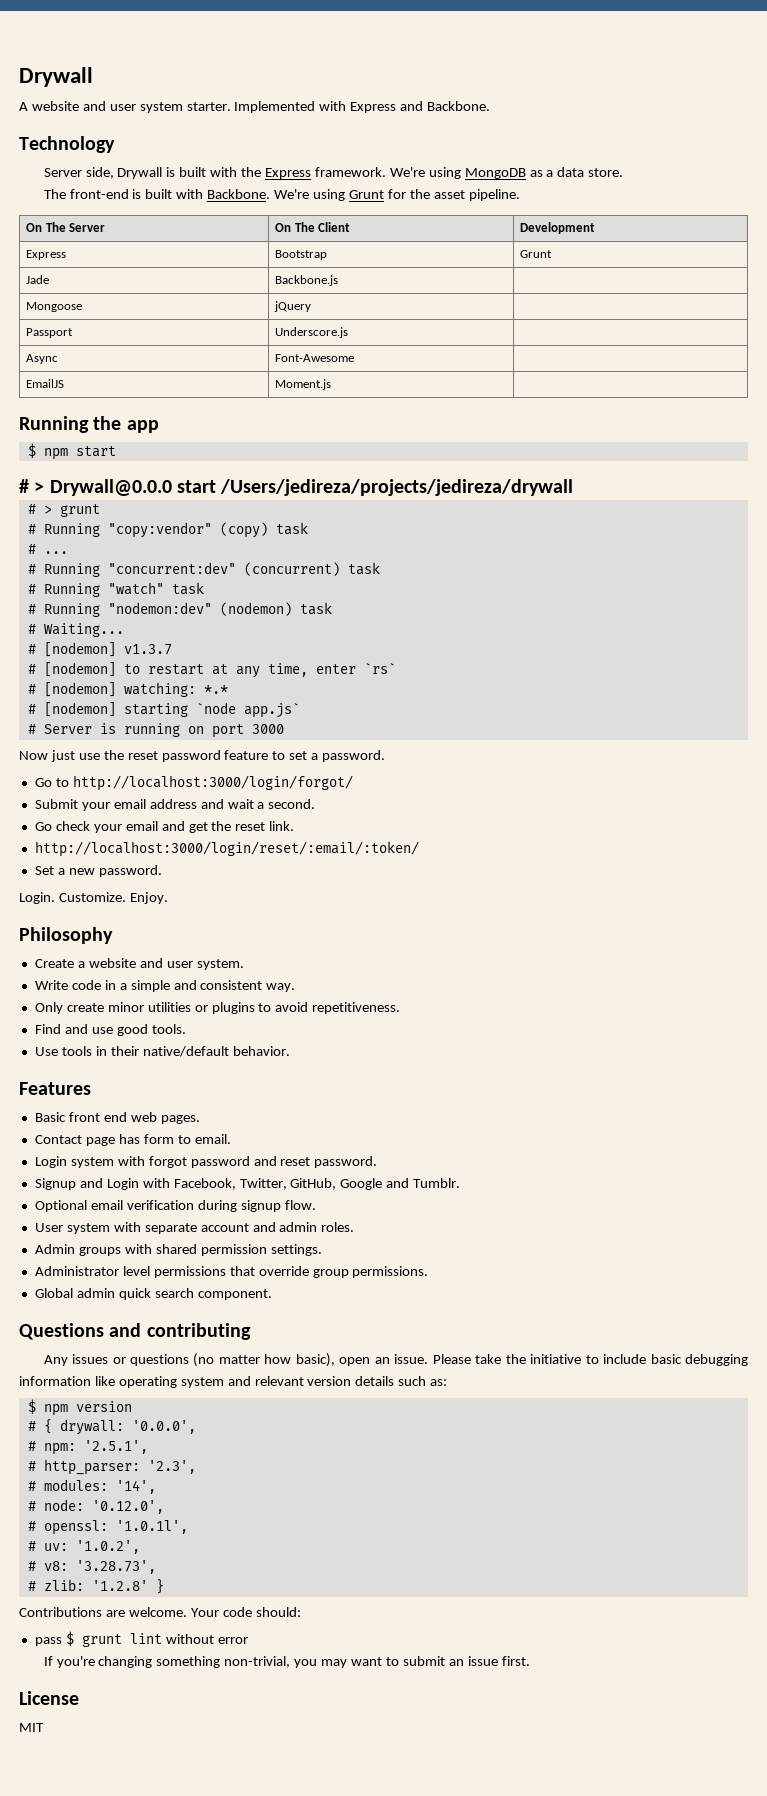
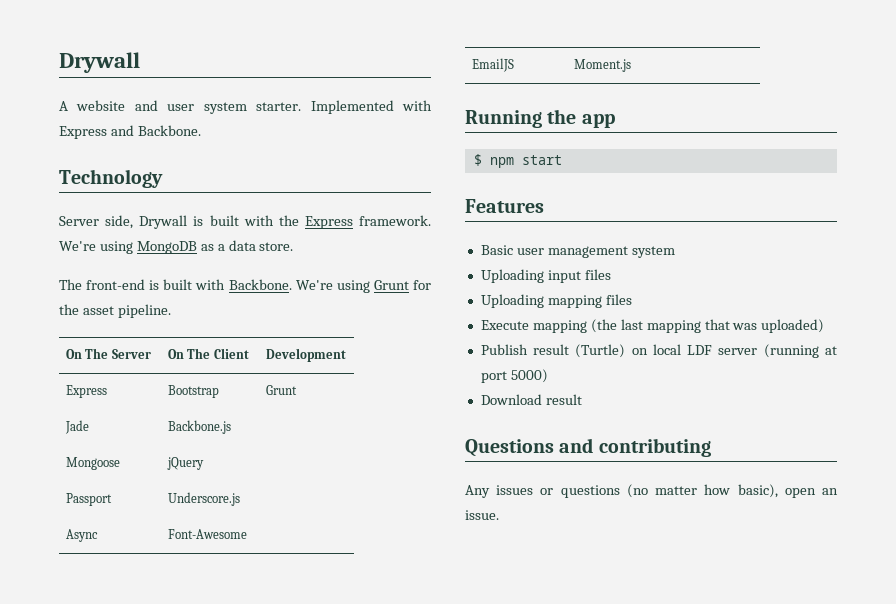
[19,479,574,496] [27,504,100,517] [27,522,308,538] [27,544,68,554] [27,562,380,577] [27,582,204,597] [27,602,332,617] [27,623,124,637] [27,642,172,657] [27,662,396,678] [27,682,228,697] [27,702,300,718] [27,723,284,738] [19,750,386,762] [34,775,353,791] [34,799,316,811] [34,821,295,833] [34,841,419,857] [34,865,162,877] [19,892,168,904] [19,927,113,944] [34,958,244,970] [34,980,296,992] [34,1002,401,1014] [34,1024,186,1036] [34,1046,290,1057] [19,1082,91,1095] [34,1112,200,1124] [34,1134,231,1146] [34,1156,378,1168] [34,1178,461,1190] [34,1200,316,1212] [34,1222,355,1234] [34,1244,322,1256] [34,1266,429,1278] [34,1288,272,1300] # > Drywall@0.0.0 start /Users/jedireza/projects/jedireza/drywall // # > grunt // # Running "copy:vendor" (copy) task // # ... // # Running "concurrent:dev" (concurrent) task // # Running "watch" task // # Running "nodemon:dev" (nodemon) task // # Waiting... // # [nodemon] v1.3.7 // # [nodemon] to restart at any time, enter `rs` // # [nodemon] watching: *.* // # [nodemon] starting `node app.js` // # Server is running on port 3000 // Now just use the reset password feature to set a password. // Go to http://localhost:3000/login/forgot/ // Submit your email address and wait a second. // Go check your email and get the reset link. // http://localhost:3000/login/reset/:email/:token/ // Set a new password. // Login. Customize. Enjoy. // Philosophy // Create a website and user system. // Write code in a simple and consistent way. // Only create minor utilities or plugins to avoid repetitiveness. // Find and use good tools. // Use tools in their native/default behavior. // Features // Basic front end web pages. // Contact page has form to email. // Login system with forgot password and reset password. // Signup and Login with Facebook, Twitter, GitHub, Google and Tumblr. // Optional email verification during signup flow. // User system with separate account and admin roles. // Admin groups with shared permission settings. // Administrator level permissions that override group permissions. // Global admin quick search component. -> [465,199,544,213] [480,245,675,258] [480,269,611,283] [480,294,632,308] [480,319,825,333] [480,344,837,358] [480,369,548,383] [480,394,582,405] Features // Basic user management system // Uploading input files // Uploading mapping files // Execute mapping (the last mapping that was uploaded) // Publish result (Turtle) on local LDF server (running at port 5000) // Download result
[432,1354,749,1366] [19,1376,448,1388] [27,1399,132,1416] [27,1419,196,1435] [27,1440,148,1455] [27,1459,196,1475] [27,1479,156,1494] [27,1499,164,1514] [27,1520,188,1535] [27,1540,140,1554] [27,1560,156,1574] [27,1579,164,1594] [19,1607,301,1617] [34,1631,248,1647] [43,1656,530,1668] [19,1691,79,1705] [19,1723,44,1732] Please take the initiative to include basic debugging information like operating system and relevant version details such as: // $ npm version // # { drywall: '0.0.0', // # npm: '2.5.1', // # http_parser: '2.3', // # modules: '14', // # node: '0.12.0', // # openssl: '1.0.1l', // # uv: '1.0.2', // # v8: '3.28.73', // # zlib: '1.2.8' } // Contributions are welcome. Your code should: // pass $ grunt lint without error // If you're changing something non-trivial, you may want to submit an issue first. // License // MIT -> (499, 515) none

